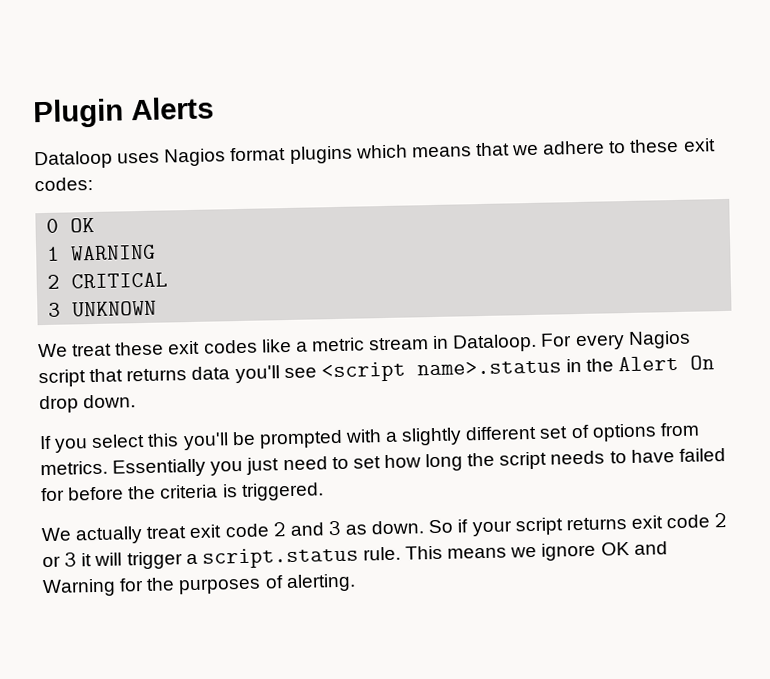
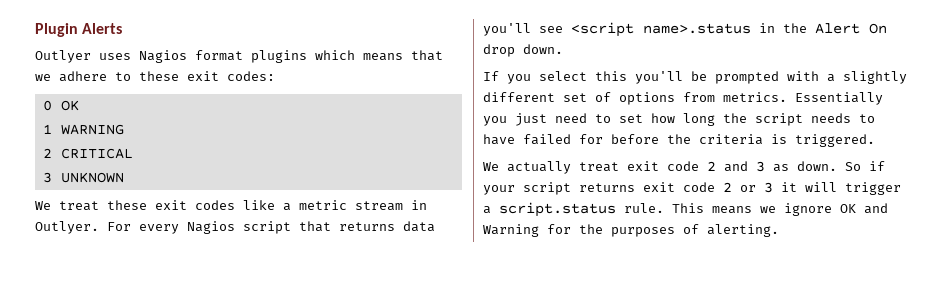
[34,150,113,170] Dataloop -> [35,50,91,63] Outlyer
[452,333,538,353] Dataloop. -> [35,221,99,234] Outlyer.

